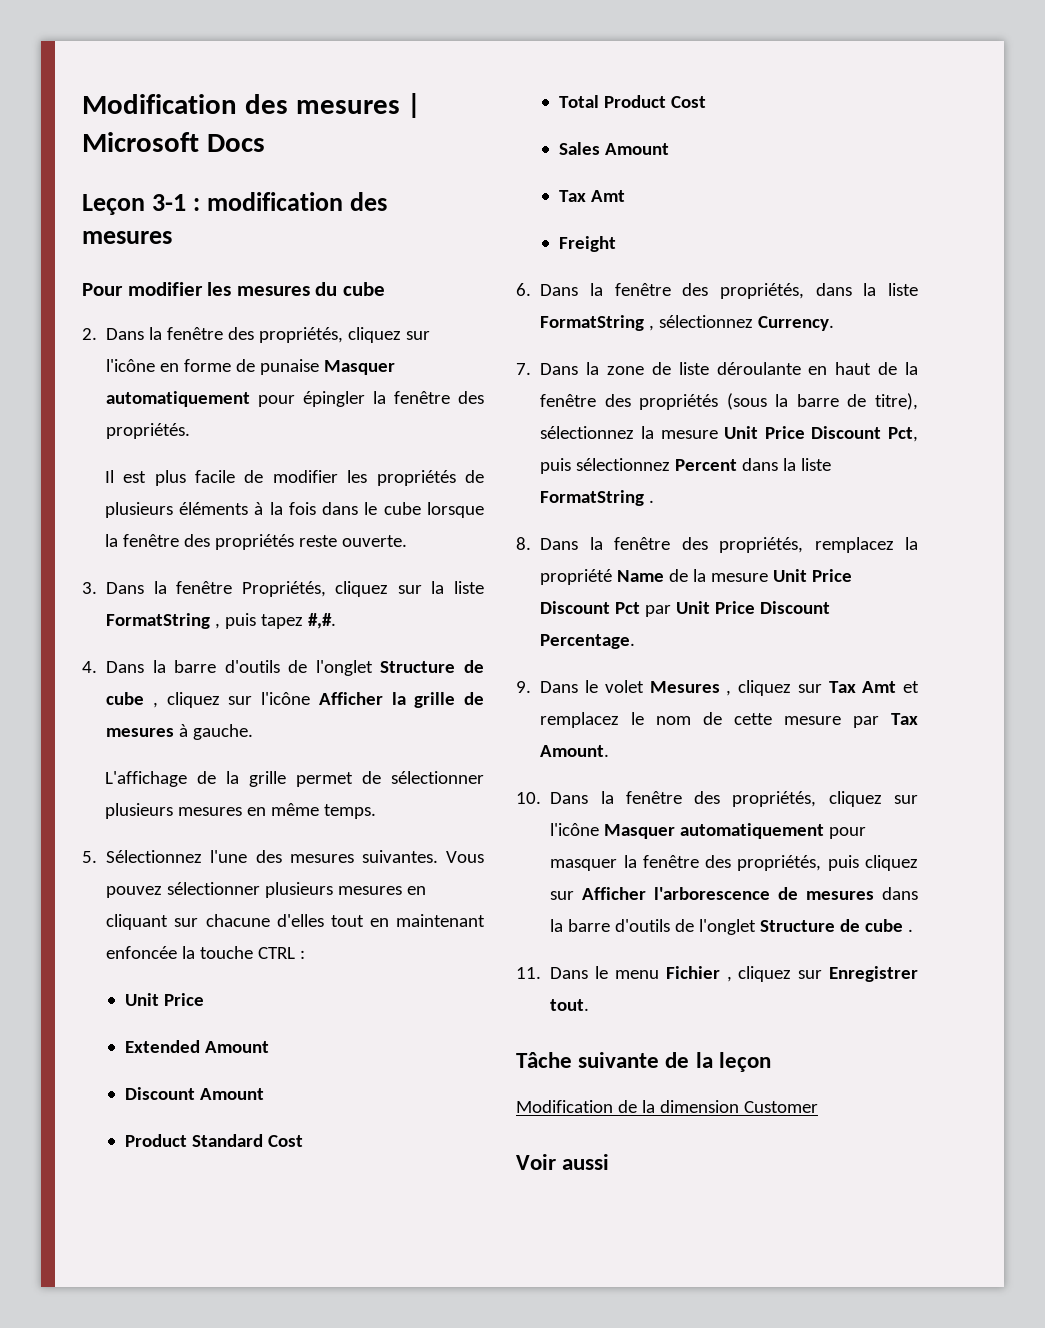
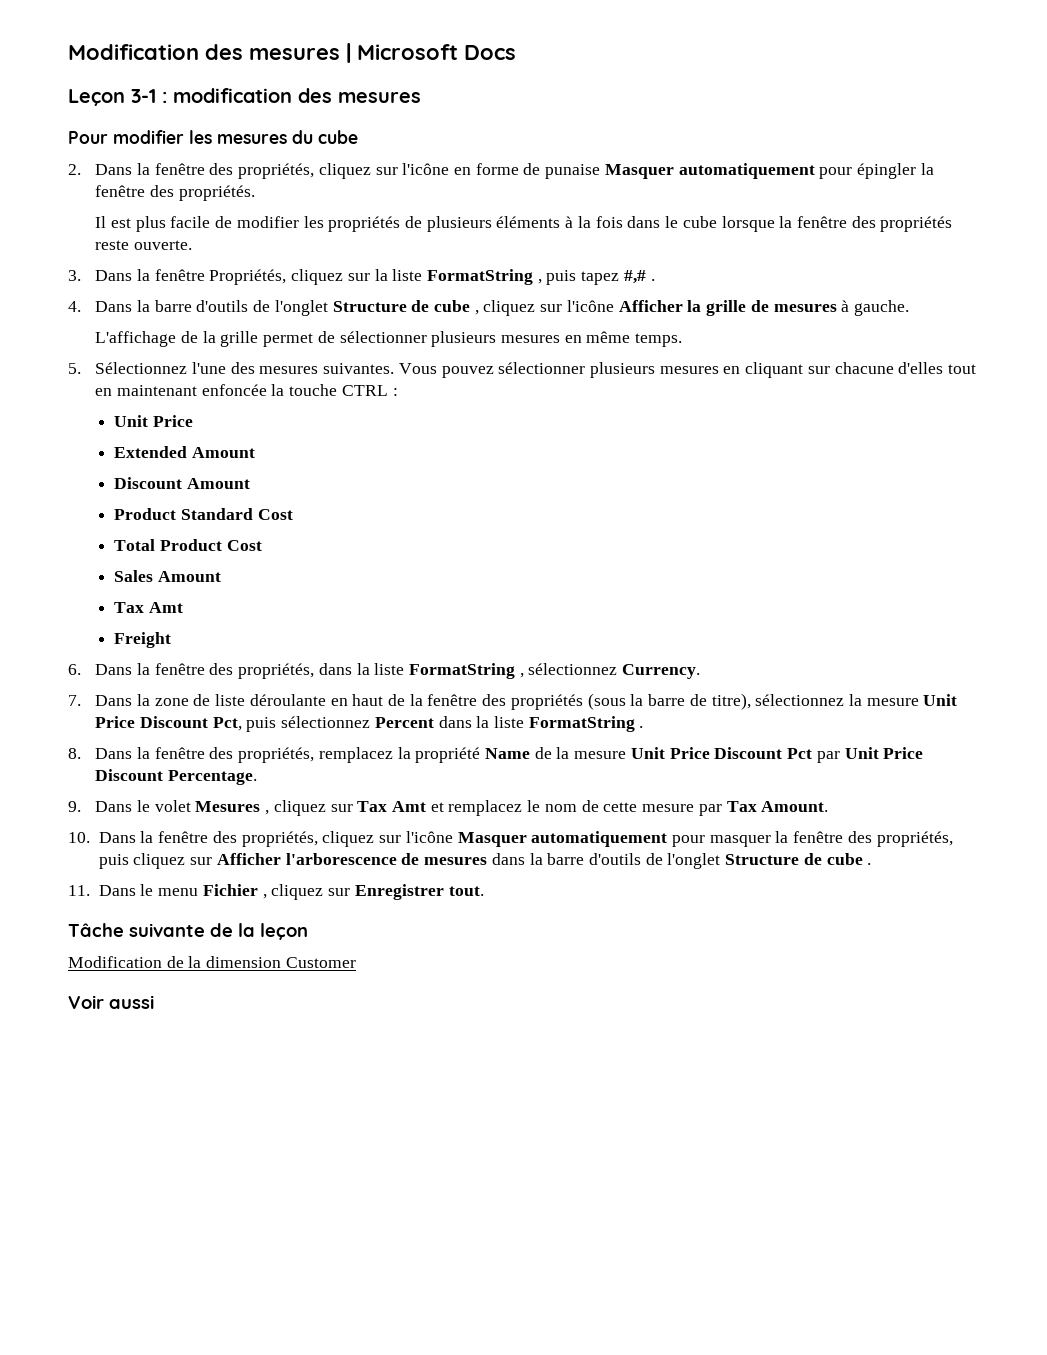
[308,613,337,629] #,#. -> [623,270,655,284] #,# .

